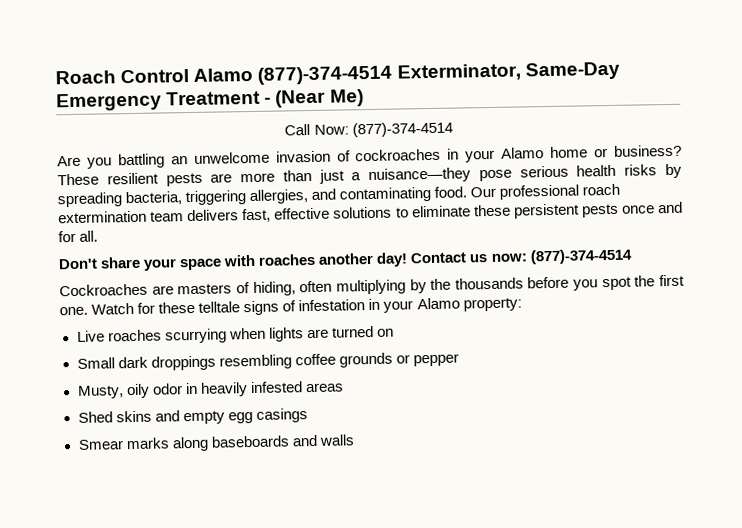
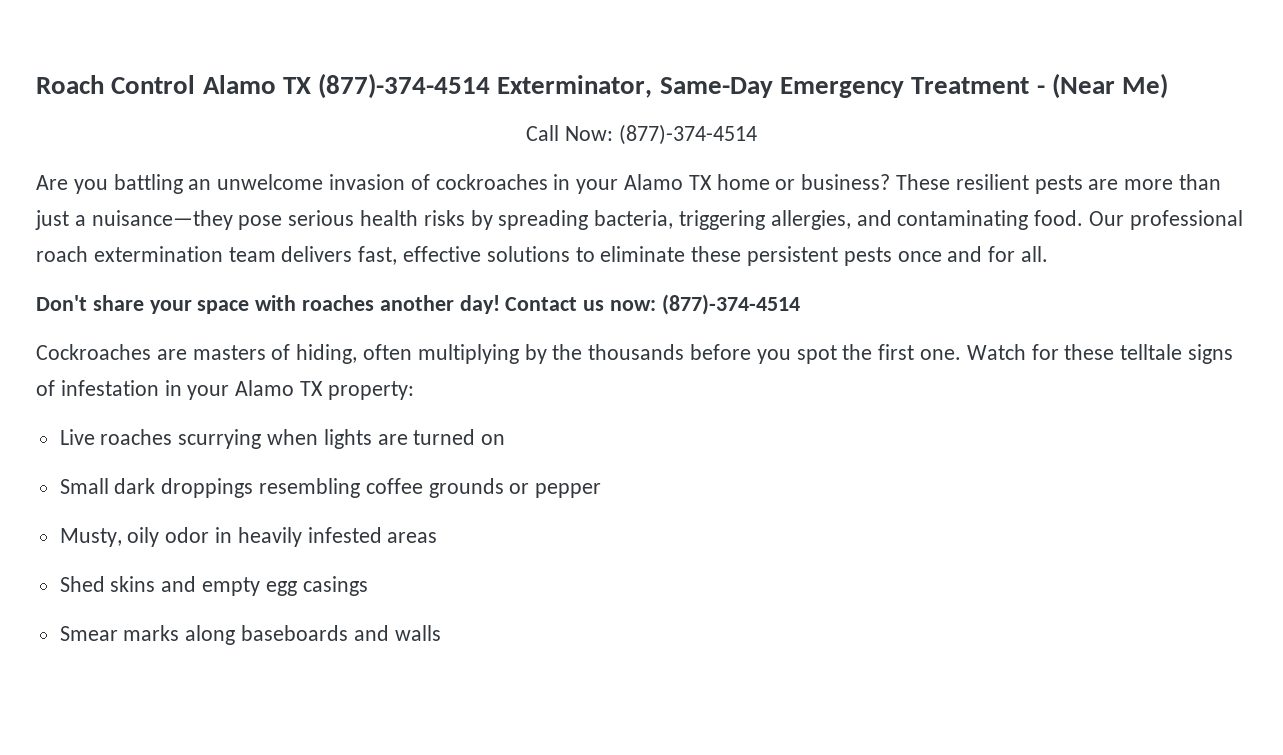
(254, 74) none -> [282,77,311,94] TX
(545, 153) none -> [688,175,712,190] TX
(460, 303) none -> [300,381,324,396] TX

